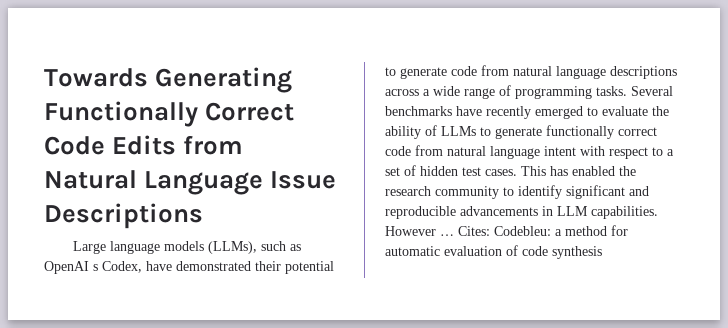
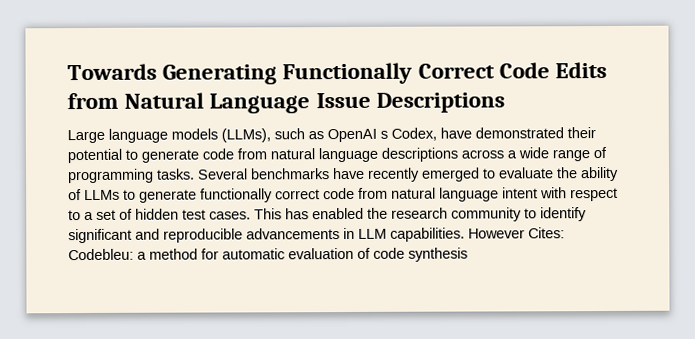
[440,234,454,236] … -> (525, 233) none

